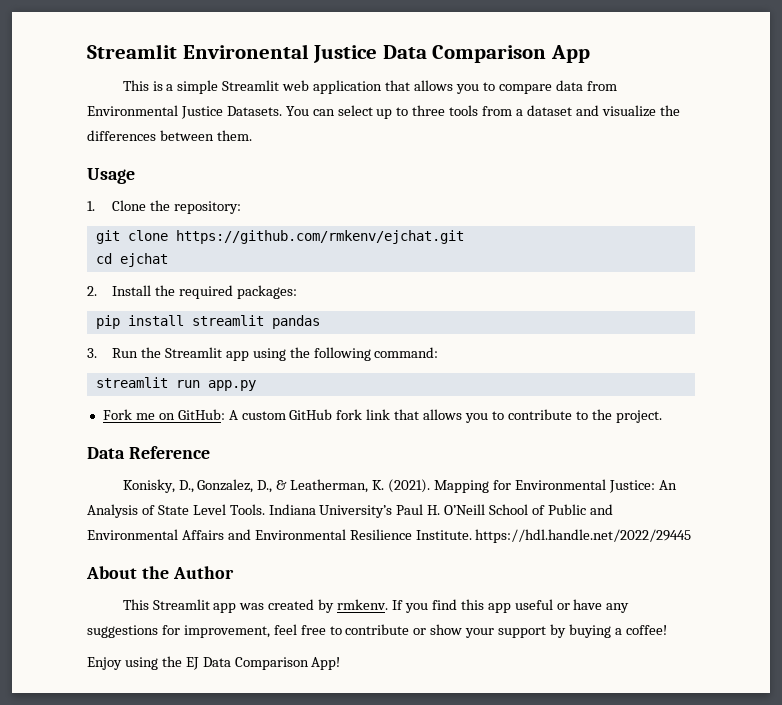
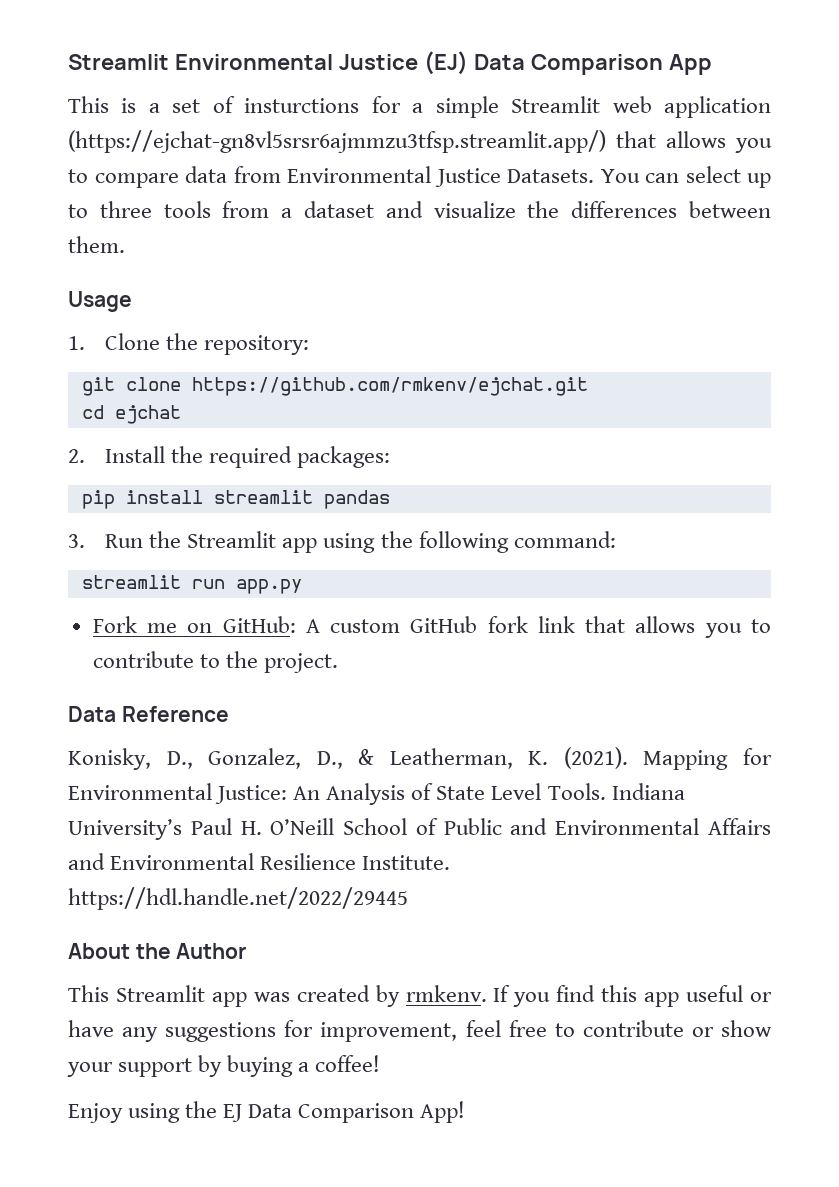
[87,44,378,63] Streamlit Environental Justice -> [68,51,468,75] Streamlit Environmental Justice (EJ)
(174, 87) none -> [172,96,424,113] set of insturctions for a
(383, 87) none -> [68,130,606,153] (https://ejchat-gn8vl5srsr6ajmmzu3tfsp.streamlit.app/)

